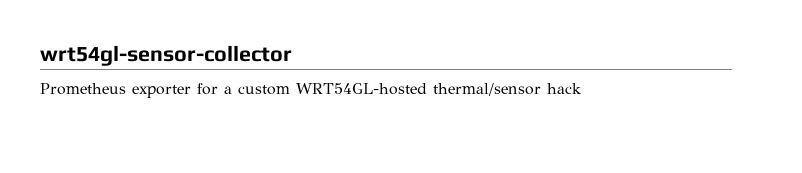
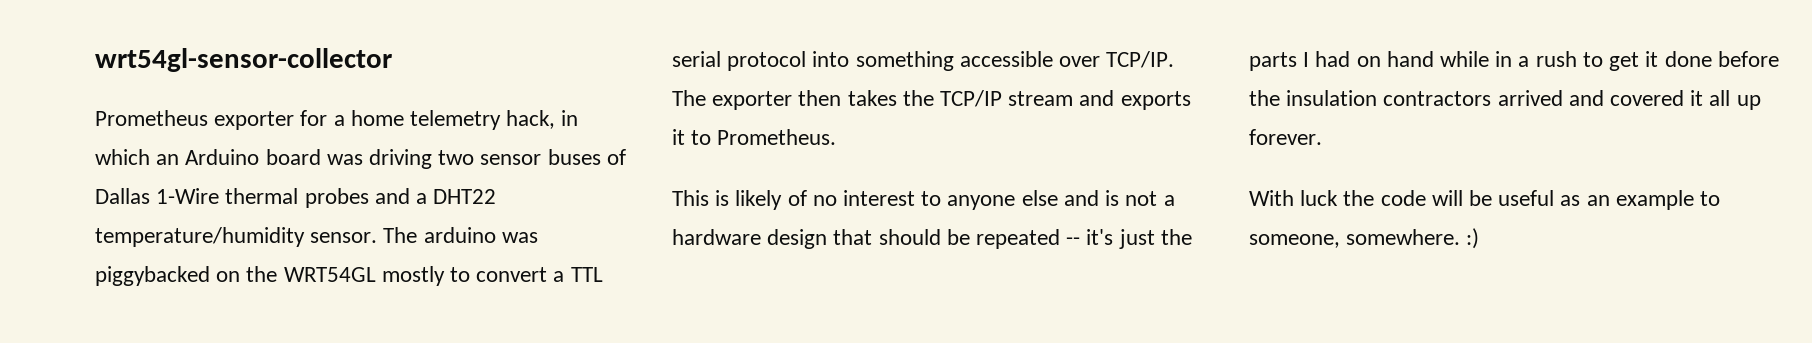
[238,83,582,96] custom WRT54GL-hosted thermal/sensor hack -> [350,110,579,130] [95,149,626,169] [95,188,497,208] [95,227,538,247] [95,266,603,286] [672,51,1175,71] [672,90,1191,110] [672,129,837,145] [672,190,1175,210] [672,229,1192,249] [1249,51,1779,71] [1249,90,1761,110] [1249,129,1322,145] [1249,190,1721,210] [1249,228,1480,249] home telemetry hack, in which an Arduino board was driving two sensor buses of Dallas 1-Wire thermal probes and a DHT22 temperature/humidity sensor. The arduino was piggybacked on the WRT54GL mostly to convert a TTL serial protocol into something accessible over TCP/IP. The exporter then takes the TCP/IP stream and exports it to Prometheus. // This is likely of no interest to anyone else and is not a hardware design that should be repeated -- it's just the parts I had on hand while in a rush to get it done before the insulation contractors arrived and covered it all up forever. // With luck the code will be useful as an example to someone, somewhere. :)

